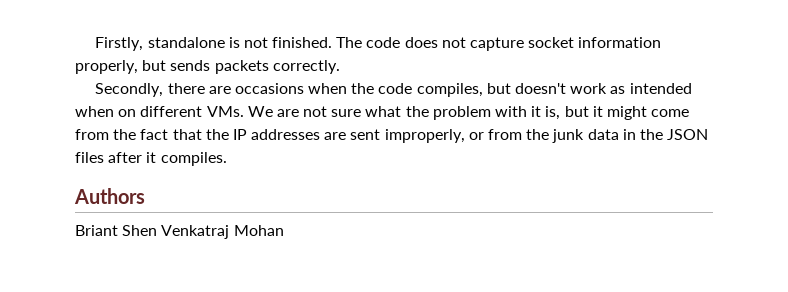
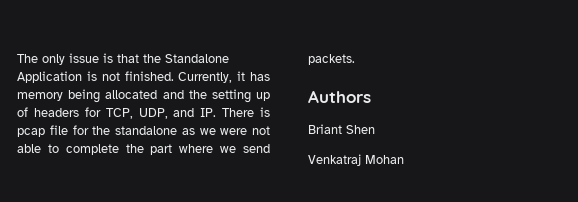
[95,37,662,51] [75,60,340,74] [95,83,692,97] [75,106,690,120] [75,129,709,143] [75,152,227,166] Firstly, standalone is not finished. The code does not capture socket information properly, but sends packets correctly. // Secondly, there are occasions when the code compiles, but doesn't work as intended when on different VMs. We are not sure what the problem with it is, but it might come from the fact that the IP addresses are sent improperly, or from the junk data in the JSON files after it compiles. -> [17,53,229,65] [17,71,270,83] [17,89,270,103] [17,107,270,119] [17,125,270,137] [17,144,270,155] [308,54,355,65] The only issue is that the Standalone Application is not finished. Currently, it has memory being allocated and the setting up of headers for TCP, UDP, and IP. There is pcap file for the standalone as we were not able to complete the part where we send packets.
(158, 230) none -> (375, 129) //

